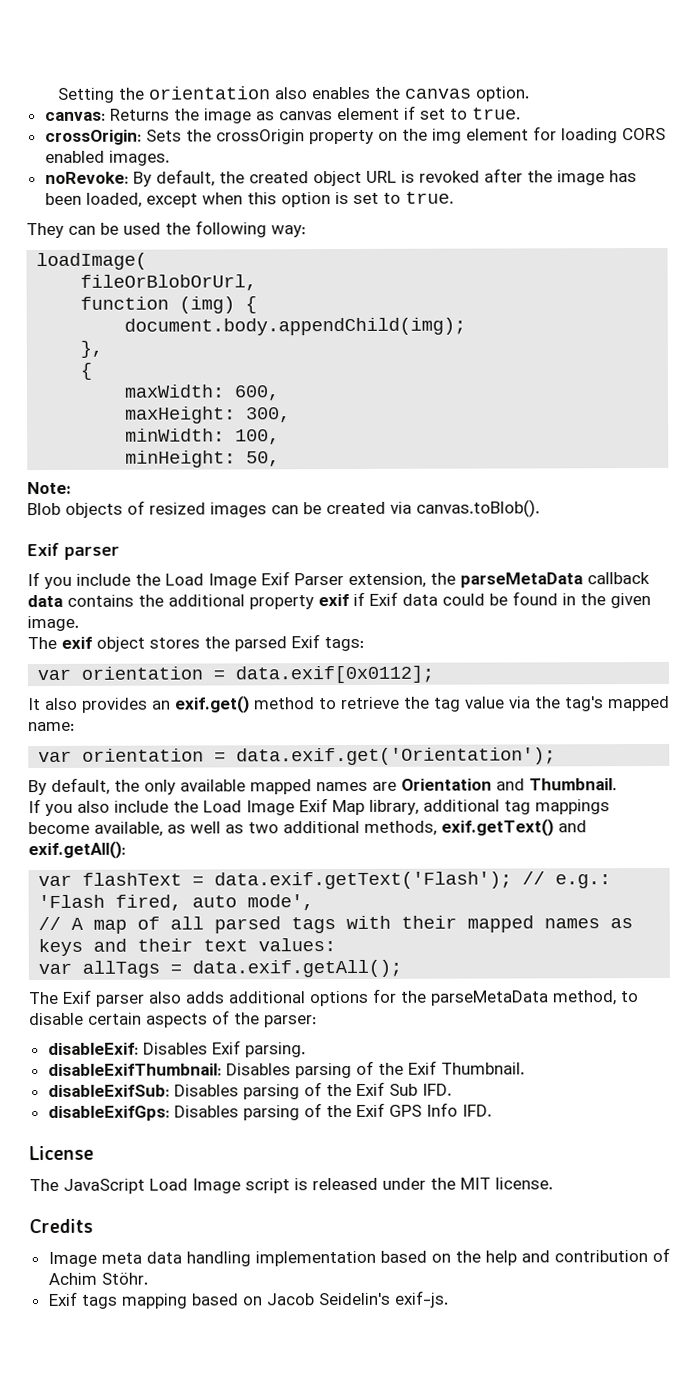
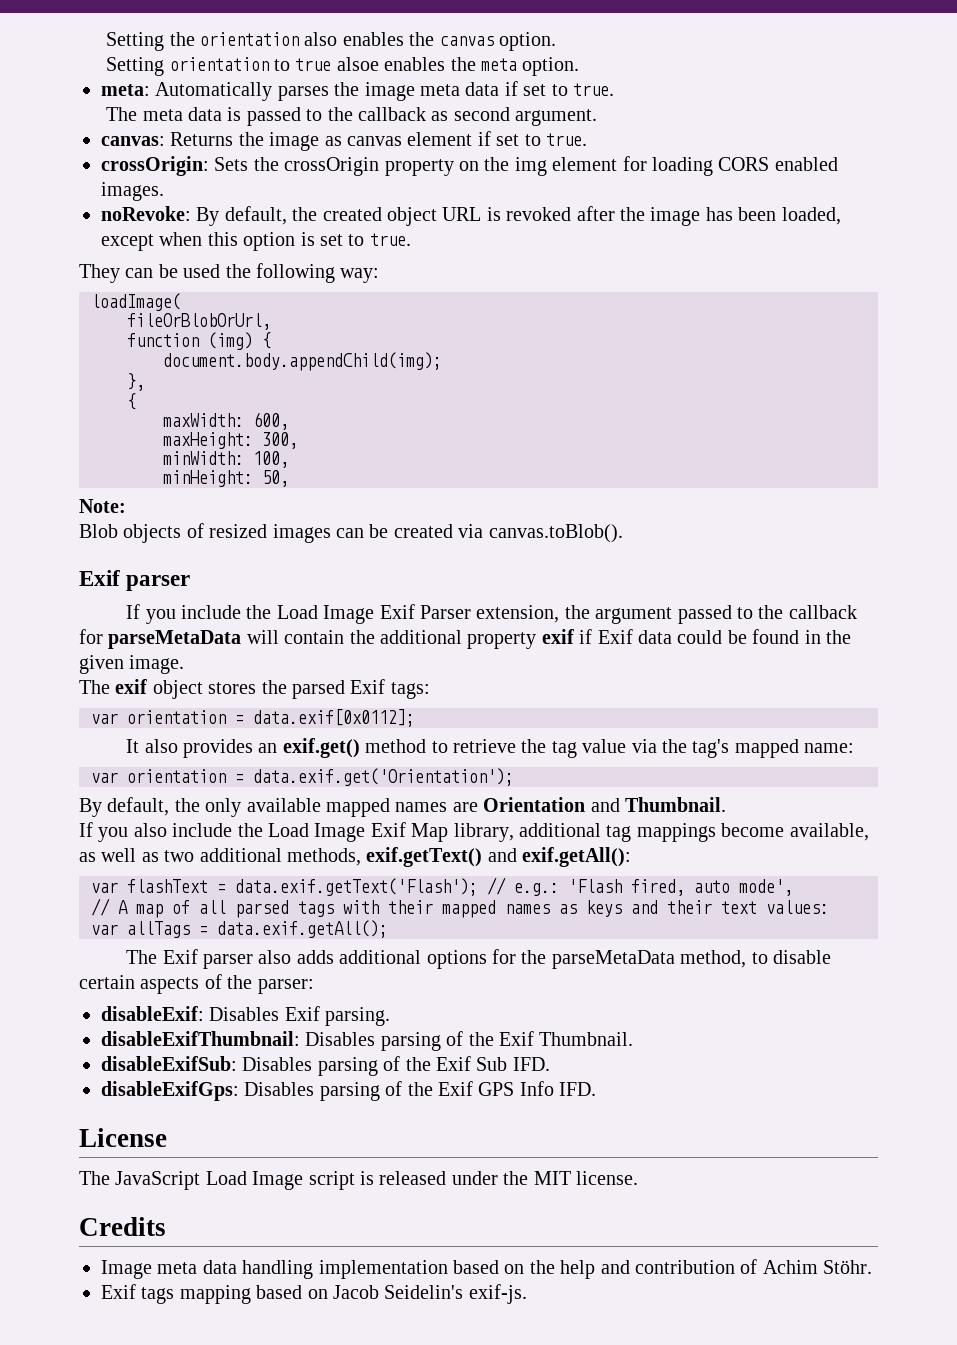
(531, 94) none -> [106,57,580,76] [101,81,614,101] [106,107,598,126] // Setting orientation to true alsoe enables the meta option. // meta: Automatically parses the image meta data if set to true. // The meta data is passed to the callback as second argument.
[460,572,650,588] [27,594,134,608] parseMetaData callback data contains -> [595,605,857,624] [79,629,345,649] argument passed to the callback for parseMetaData will contain

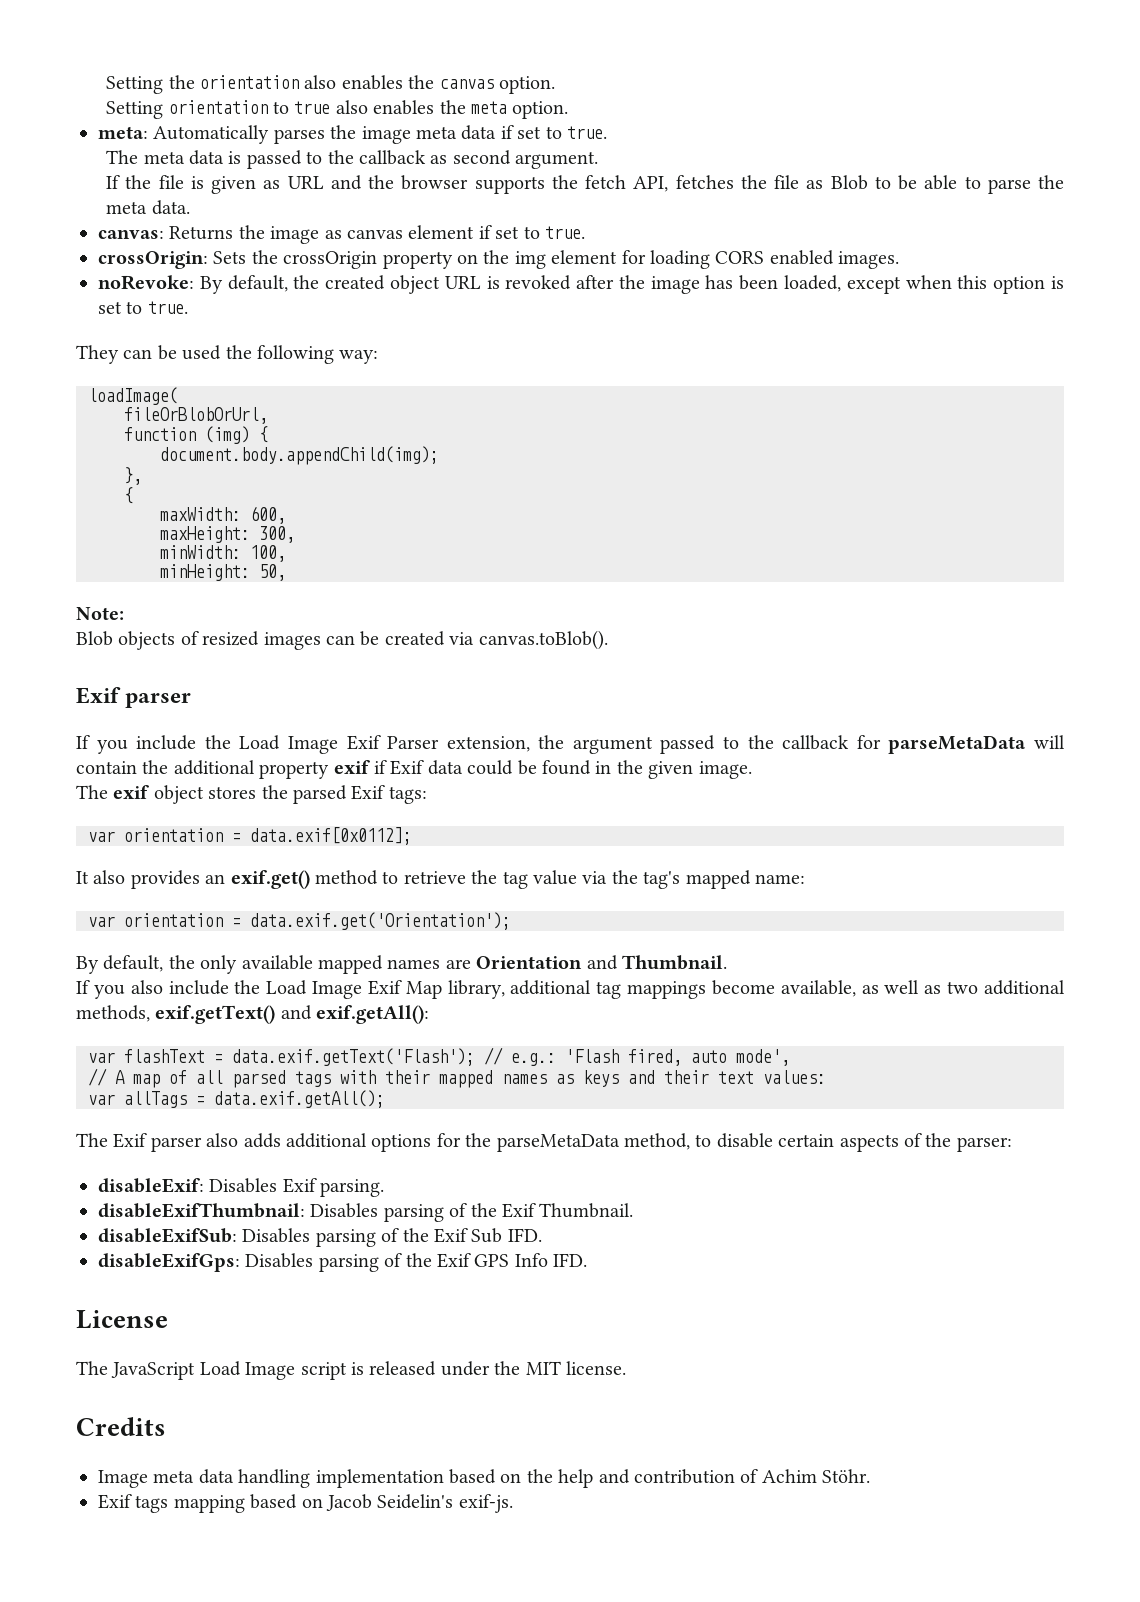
[336,57,379,71] alsoe -> [335,100,368,114] also
(598, 117) none -> [106,175,1065,194] [106,200,190,215] // If the file is given as URL and the browser supports the fetch API, fetches the file as Blob to be able to parse the meta data.

